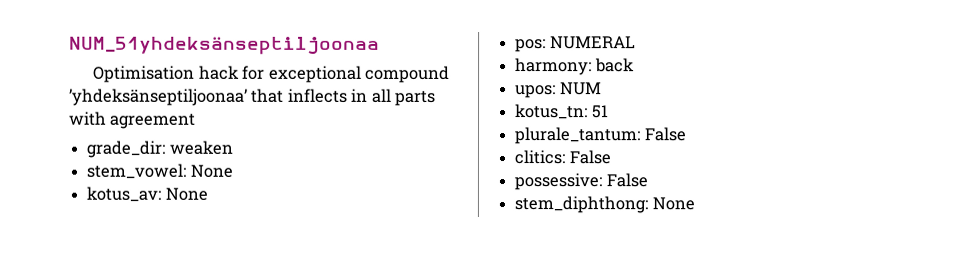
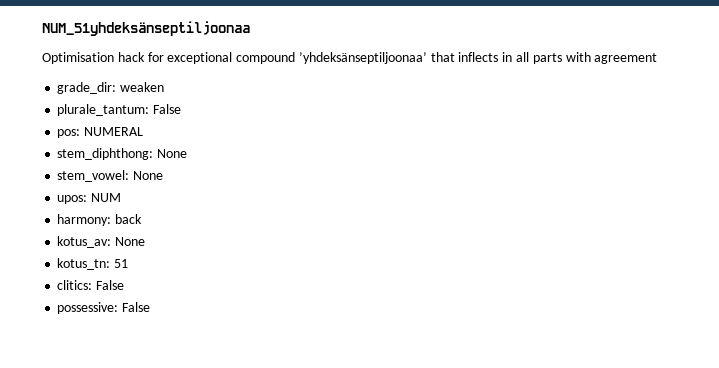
[86,163,233,179] [86,186,208,202] [515,36,636,53] [515,58,635,76] [515,82,602,99] stem_vowel: None // kotus_av: None // pos: NUMERAL // harmony: back // upos: NUM -> [57,104,182,116] [57,127,144,138] [57,148,188,160] [57,170,164,182] [57,193,122,204] [57,214,143,226] [57,236,146,248] plurale_tantum: False // pos: NUMERAL // stem_diphthong: None // stem_vowel: None // upos: NUM // harmony: back // kotus_av: None
[514,127,687,145] // plurale_tantum: False -> (129, 263) none
[514,196,695,214] // stem_diphthong: None -> (151, 307) none

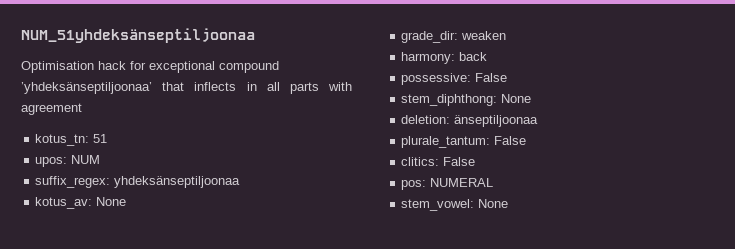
[57,82,165,94] grade_dir: weaken -> [35,134,108,146] [35,155,101,167] [35,176,241,188] [35,197,127,209] [401,31,507,43] [401,52,488,64] [401,73,508,85] [401,94,532,106] [401,115,539,127] kotus_tn: 51 // upos: NUM // suffix_regex: yhdeksänseptiljoonaa // kotus_av: None // grade_dir: weaken // harmony: back // possessive: False // stem_diphthong: None // deletion: änseptiljoonaa
(182, 109) none -> [401,157,476,166] // clitics: False
[57,148,188,160] // stem_diphthong: None -> (494, 182) none
[57,193,122,204] [57,214,143,226] [57,236,146,248] [57,258,129,270] [57,280,125,290] [57,302,151,314] // upos: NUM // harmony: back // kotus_av: None // kotus_tn: 51 // clitics: False // possessive: False -> (509, 203) none

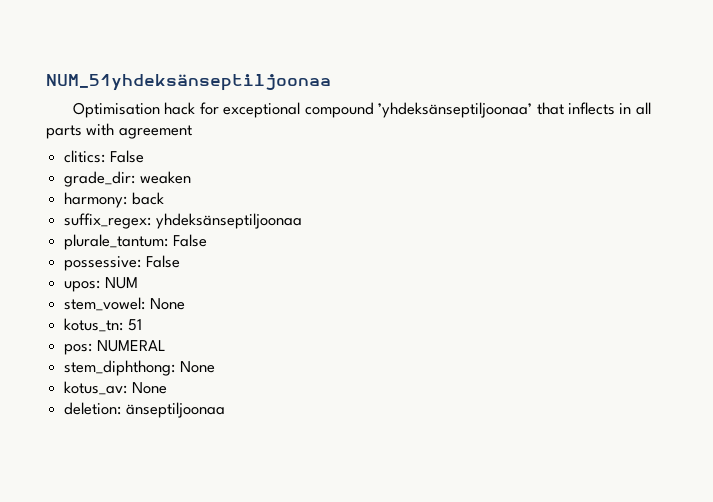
[35,134,108,146] [35,155,101,167] [35,176,241,188] [35,197,127,209] [401,31,507,43] [401,52,488,64] [401,73,508,85] kotus_tn: 51 // upos: NUM // suffix_regex: yhdeksänseptiljoonaa // kotus_av: None // grade_dir: weaken // harmony: back // possessive: False -> [64,150,144,163] [64,171,191,187] [64,192,164,208] [64,213,302,229] [64,234,207,250] [64,255,180,271] [64,277,138,292] [64,297,185,311] [64,318,142,332] [64,340,166,355] clitics: False // grade_dir: weaken // harmony: back // suffix_regex: yhdeksänseptiljoonaa // plurale_tantum: False // possessive: False // upos: NUM // stem_vowel: None // kotus_tn: 51 // pos: NUMERAL
(532, 98) none -> [64,381,167,395] // kotus_av: None
[401,136,527,148] [401,157,476,166] [401,178,494,190] [401,199,509,211] // plurale_tantum: False // clitics: False // pos: NUMERAL // stem_vowel: None -> (225, 410) none

